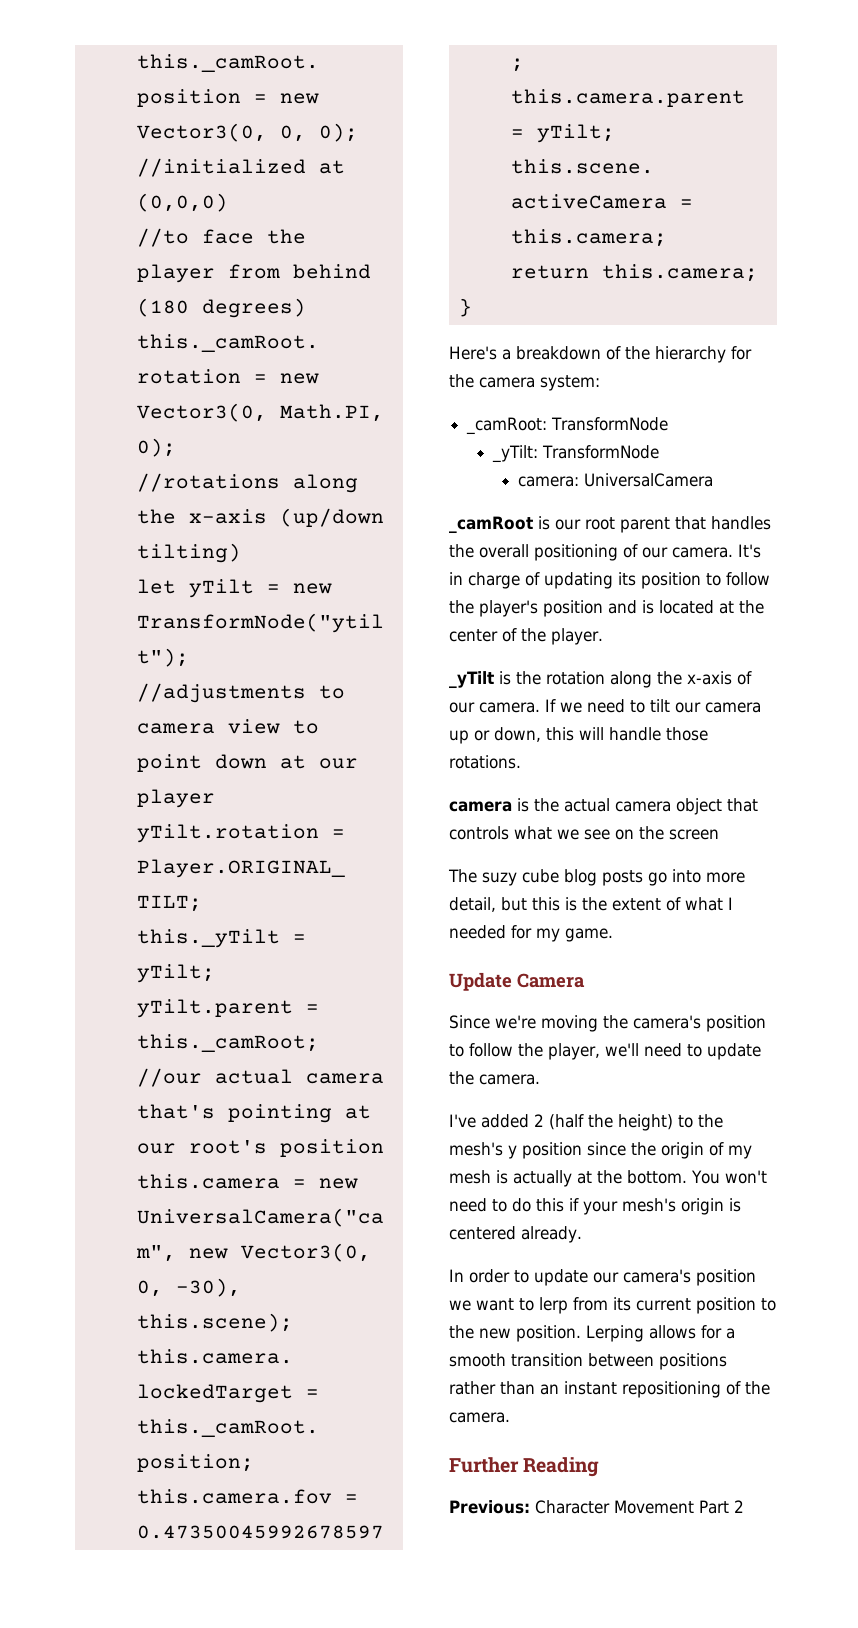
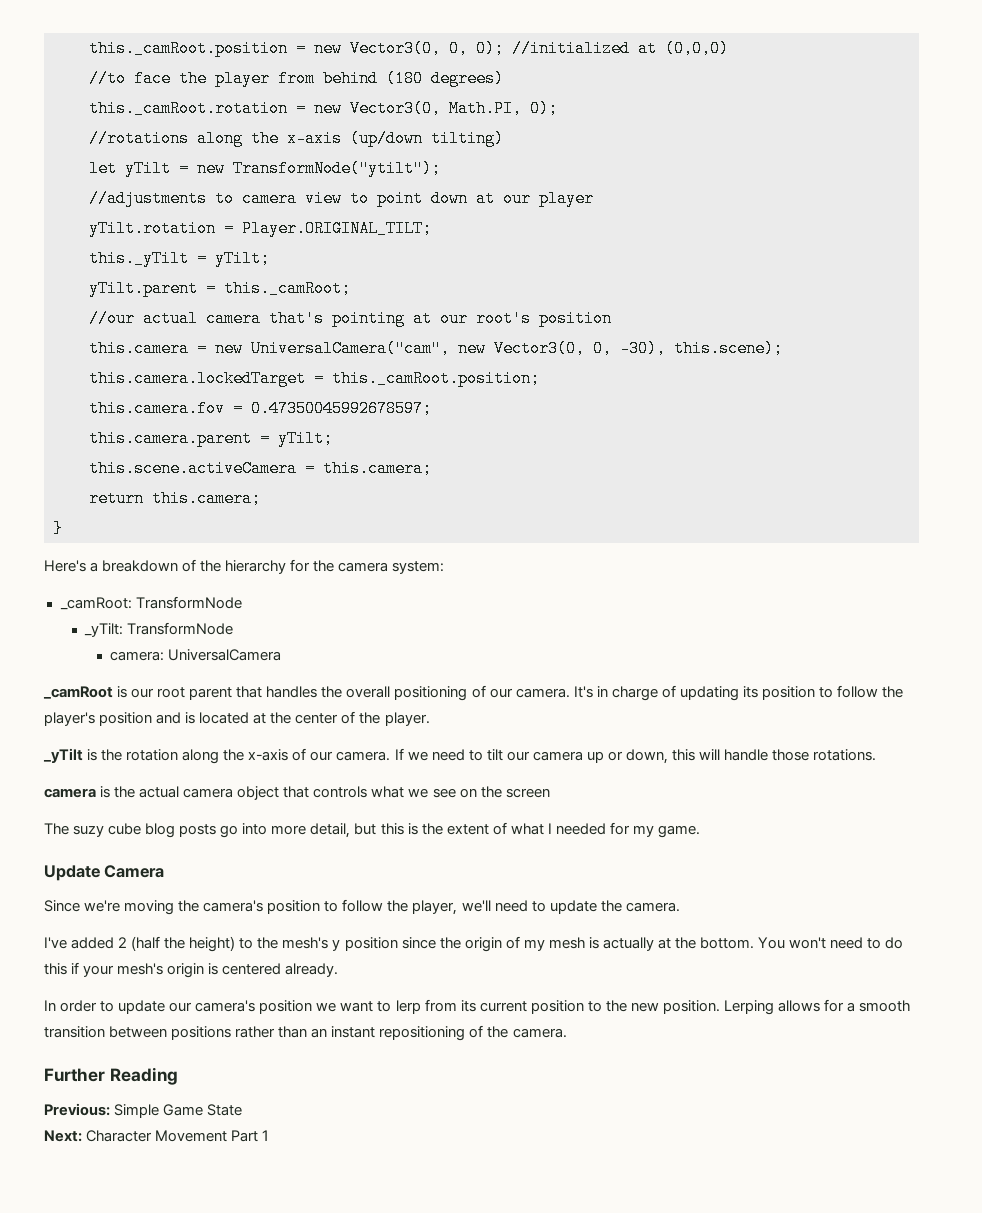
(530, 1507) none -> [114,1104,243,1118] [44,1130,82,1142] Simple Game State // Next:
[734,1500,744,1513] 2 -> [262,1130,270,1141] 1

